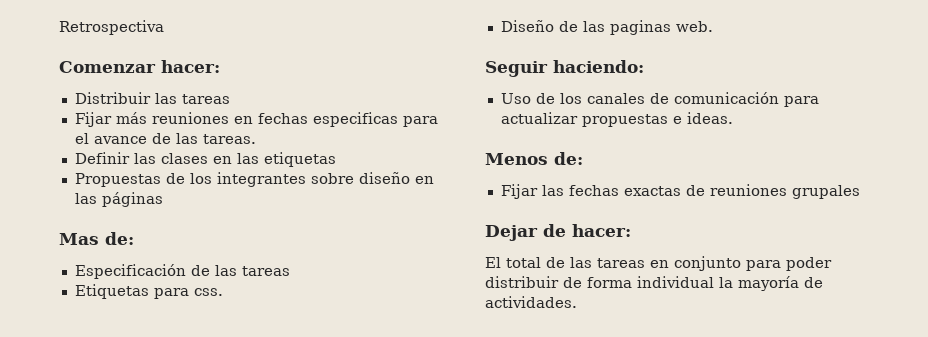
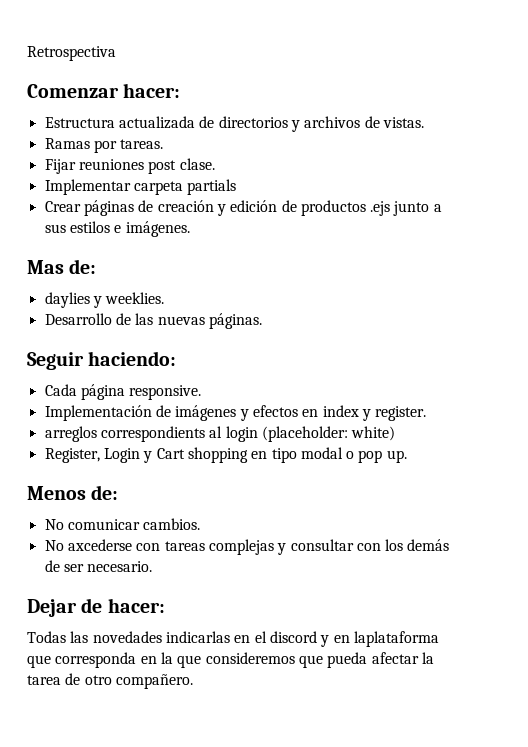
[74,92,230,104] [74,112,438,127] [74,133,256,144] [74,152,336,167] [74,172,434,187] [74,192,163,207] [59,232,134,245] [74,264,290,279] [74,284,223,299] [500,20,713,35] [485,60,644,77] [500,92,819,107] [500,112,733,127] [485,152,583,165] [500,184,860,199] [485,224,631,241] [485,256,832,271] [485,276,823,291] [485,296,577,308] Distribuir las tareas // Fijar más reuniones en fechas especificas para el avance de las tareas. // Definir las clases en las etiquetas // Propuestas de los integrantes sobre diseño en las páginas // Mas de: // Especificación de las tareas // Etiquetas para css. // Diseño de las paginas web. // Seguir haciendo: // Uso de los canales de comunicación para actualizar propuestas e ideas. // Menos de: // Fijar las fechas exactas de reuniones grupales // Dejar de hacer: // El total de las tareas en conjunto para poder distribuir de forma individual la mayoría de actividades. -> [44,116,424,132] [44,138,164,153] [44,158,215,174] [44,179,237,195] [44,200,442,216] [44,221,190,237] [27,259,97,274] [44,292,165,308] [44,313,262,329] [27,351,177,370] [44,384,202,400] [44,405,427,421] [44,426,396,442] [44,447,407,463] [27,485,119,500] [44,518,201,530] [44,539,450,555] [44,560,153,572] [27,598,165,617] [27,631,439,647] [27,652,434,668] [27,673,193,689] Estructura actualizada de directorios y archivos de vistas. // Ramas por tareas. // Fijar reuniones post clase. // Implementar carpeta partials // Crear páginas de creación y edición de productos .ejs junto a sus estilos e imágenes. // Mas de: // daylies y weeklies. // Desarrollo de las nuevas páginas. // Seguir haciendo: // Cada página responsive. // Implementación de imágenes y efectos en index y register. // arreglos correspondients al login (placeholder: white) // Register, Login y Cart shopping en tipo modal o pop up. // Menos de: // No comunicar cambios. // No axcederse con tareas complejas y consultar con los demás de ser necesario. // Dejar de hacer: // Todas las novedades indicarlas en el discord y en laplataforma que corresponda en la que consideremos que pueda afectar la tarea de otro compañero.

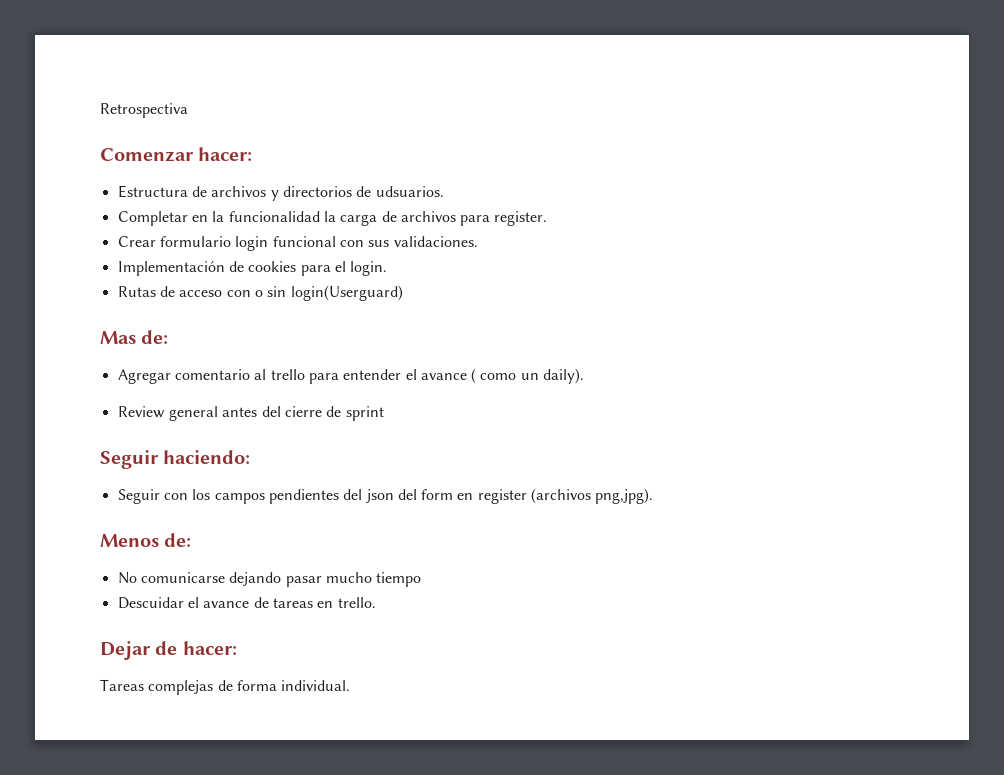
[118,116,424,132] [44,138,164,153] [44,158,215,174] [44,179,237,195] [44,200,442,216] [44,221,190,237] [27,259,97,274] [44,292,165,308] [44,313,262,329] [27,351,177,370] [44,384,202,400] [44,405,427,421] [44,426,396,442] [44,447,407,463] [27,485,119,500] [44,518,201,530] [44,539,450,555] [44,560,153,572] [27,598,165,617] [27,631,439,647] [27,652,434,668] [27,673,193,689] actualizada de directorios y archivos de vistas. // Ramas por tareas. // Fijar reuniones post clase. // Implementar carpeta partials // Crear páginas de creación y edición de productos .ejs junto a sus estilos e imágenes. // Mas de: // daylies y weeklies. // Desarrollo de las nuevas páginas. // Seguir haciendo: // Cada página responsive. // Implementación de imágenes y efectos en index y register. // arreglos correspondients al login (placeholder: white) // Register, Login y Cart shopping en tipo modal o pop up. // Menos de: // No comunicar cambios. // No axcederse con tareas complejas y consultar con los demás de ser necesario. // Dejar de hacer: // Todas las novedades indicarlas en el discord y en laplataforma que corresponda en la que consideremos que pueda afectar la tarea de otro compañero. -> [191,186,444,201] [117,211,548,226] [117,236,478,251] [117,261,388,276] [117,285,403,301] [100,330,169,344] [117,368,585,384] [117,406,384,421] [100,450,251,469] [117,488,654,504] [100,533,192,547] [117,572,422,587] [117,597,376,609] [100,641,237,660] [100,679,351,695] de archivos y directorios de udsuarios. // Completar en la funcionalidad la carga de archivos para register. // Crear formulario login funcional con sus validaciones. // Implementación de cookies para el login. // Rutas de acceso con o sin login(Userguard) // Mas de: // Agregar comentario al trello para entender el avance ( como un daily). // Review general antes del cierre de sprint // Seguir haciendo: // Seguir con los campos pendientes del json del form en register (archivos png,jpg). // Menos de: // No comunicarse dejando pasar mucho tiempo // Descuidar el avance de tareas en trello. // Dejar de hacer: // Tareas complejas de forma individual.

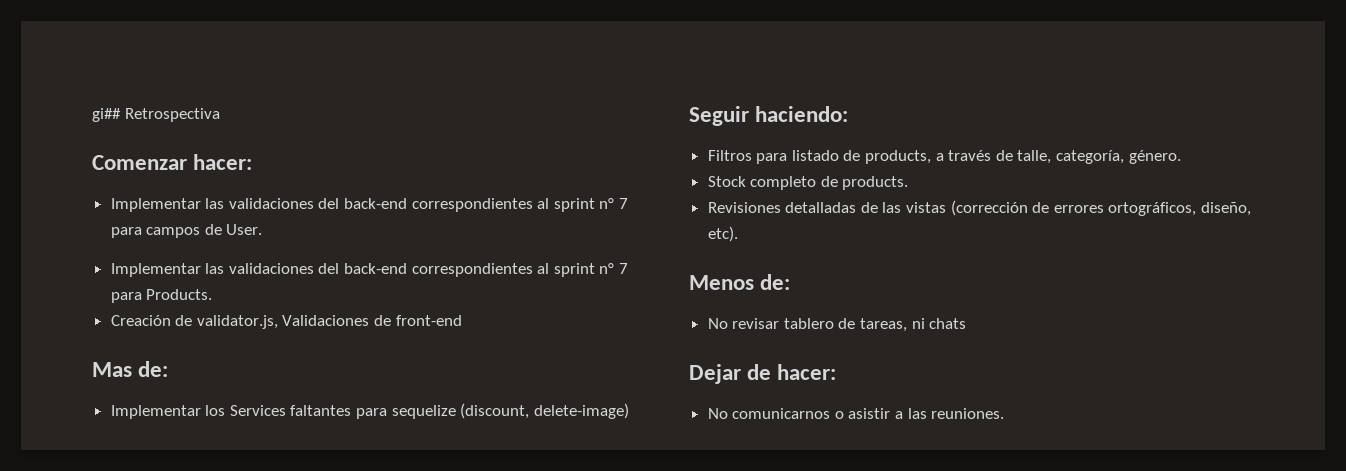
(100, 110) none -> [92,108,121,122] gi##
[117,185,444,201] [117,211,548,226] [117,236,478,251] [117,261,388,276] [117,285,403,301] [100,330,169,344] [117,368,585,384] [117,406,384,421] [100,450,251,469] [117,488,654,504] [100,533,192,547] [117,572,422,587] [117,597,376,609] [100,641,237,660] [100,679,351,695] Estructura de archivos y directorios de udsuarios. // Completar en la funcionalidad la carga de archivos para register. // Crear formulario login funcional con sus validaciones. // Implementación de cookies para el login. // Rutas de acceso con o sin login(Userguard) // Mas de: // Agregar comentario al trello para entender el avance ( como un daily). // Review general antes del cierre de sprint // Seguir haciendo: // Seguir con los campos pendientes del json del form en register (archivos png,jpg). // Menos de: // No comunicarse dejando pasar mucho tiempo // Descuidar el avance de tareas en trello. // Dejar de hacer: // Tareas complejas de forma individual. -> [110,198,629,212] [110,224,263,238] [110,263,629,277] [110,289,213,303] [110,315,462,329] [92,361,169,377] [110,403,629,419] [689,106,849,126] [707,150,1181,164] [707,176,909,190] [707,200,1252,216] [707,226,738,242] [689,274,791,290] [707,318,967,332] [689,364,837,384] [707,408,1005,419] Implementar las validaciones del back-end correspondientes al sprint n° 7 para campos de User. // Implementar las validaciones del back-end correspondientes al sprint n° 7 para Products. // Creación de validator.js, Validaciones de front-end // Mas de: // Implementar los Services faltantes para sequelize (discount, delete-image) // Seguir haciendo: // Filtros para listado de products, a través de talle, categoría, género. // Stock completo de products. // Revisiones detalladas de las vistas (corrección de errores ortográficos, diseño, etc). // Menos de: // No revisar tablero de tareas, ni chats // Dejar de hacer: // No comunicarnos o asistir a las reuniones.

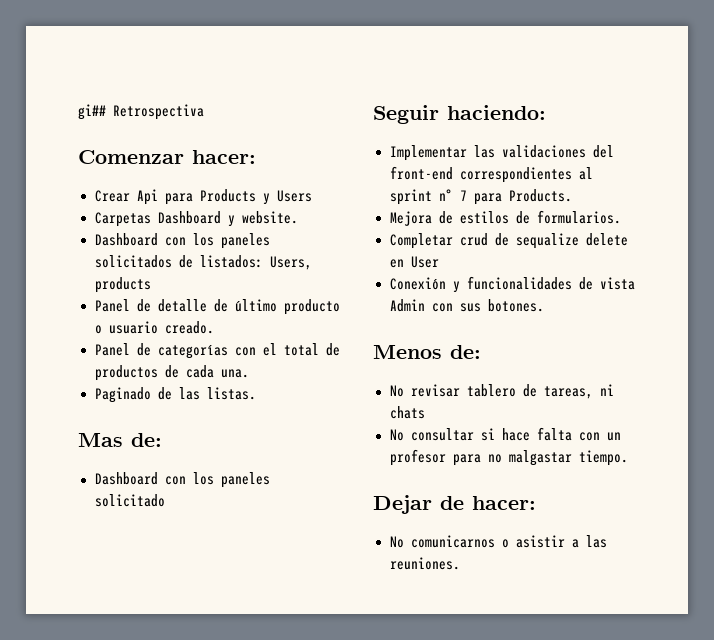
[110,198,629,212] [110,224,263,238] [110,263,408,277] Implementar las validaciones del back-end correspondientes al sprint n° 7 para campos de User. // Implementar las validaciones del back-end -> [94,189,312,205] [94,211,298,227] [94,233,270,249] [94,255,312,270] [94,277,151,293] [94,299,340,315] [94,321,214,334] [94,343,340,359] [94,365,249,381] [94,387,256,403] [78,433,162,447] [94,472,270,488] [94,494,165,507] [373,105,546,124] [389,145,614,161] [389,166,453,180] Crear Api para Products y Users // Carpetas Dashboard y website. // Dashboard con los paneles solicitados de listados: Users, products // Panel de detalle de último producto o usuario creado. // Panel de categorías con el total de productos de cada una. // Paginado de las listas. // Mas de: // Dashboard con los paneles solicitado // Seguir haciendo: // Implementar las validaciones del front-end
[110,315,462,329] [92,361,169,377] [110,403,629,419] [689,106,849,126] [707,150,1181,164] [707,176,909,190] [707,200,1252,216] [707,226,738,242] Creación de validator.js, Validaciones de front-end // Mas de: // Implementar los Services faltantes para sequelize (discount, delete-image) // Seguir haciendo: // Filtros para listado de products, a través de talle, categoría, género. // Stock completo de products. // Revisiones detalladas de las vistas (corrección de errores ortográficos, diseño, etc). -> [389,210,621,226] [389,233,628,249] [389,256,439,268] [389,276,635,293] [389,299,544,312] Mejora de estilos de formularios. // Completar crud de sequalize delete en User // Conexión y funcionalidades de vista Admin con sus botones.
(967, 323) none -> [389,427,621,441] [389,449,628,466] // No consultar si hace falta con un profesor para no malgastar tiempo.

